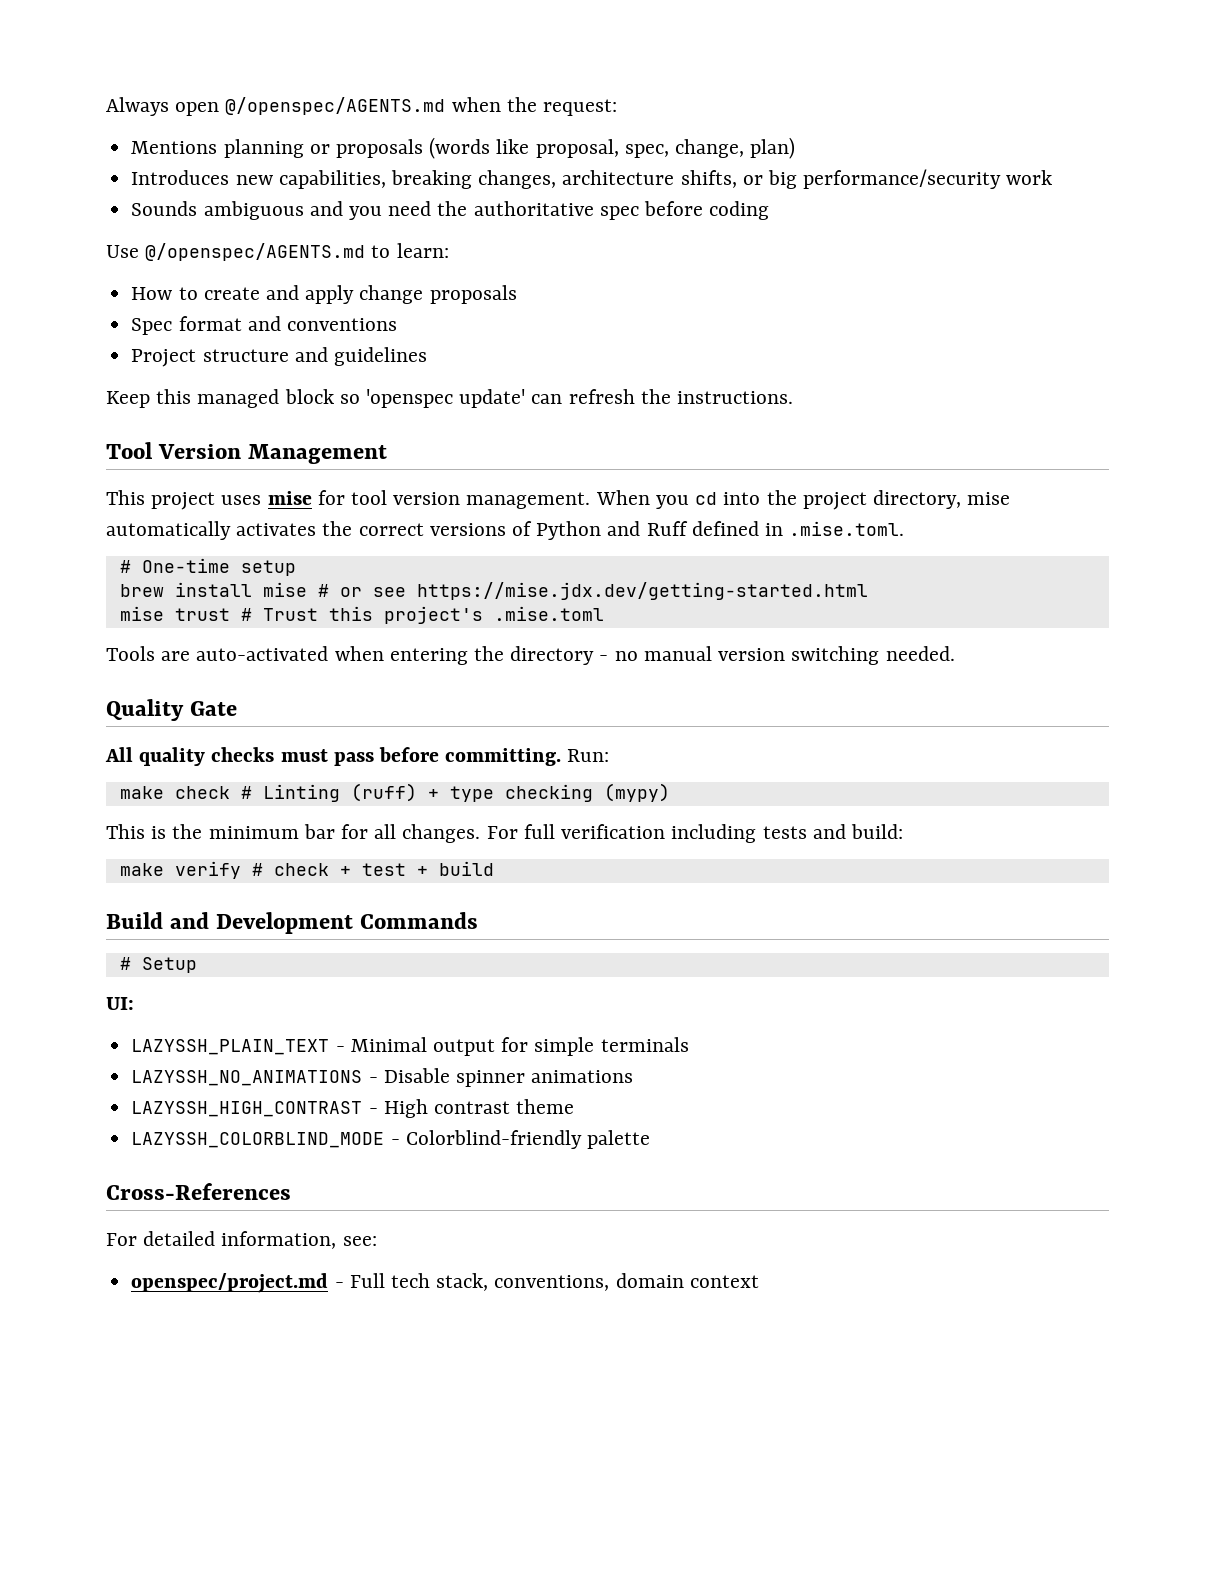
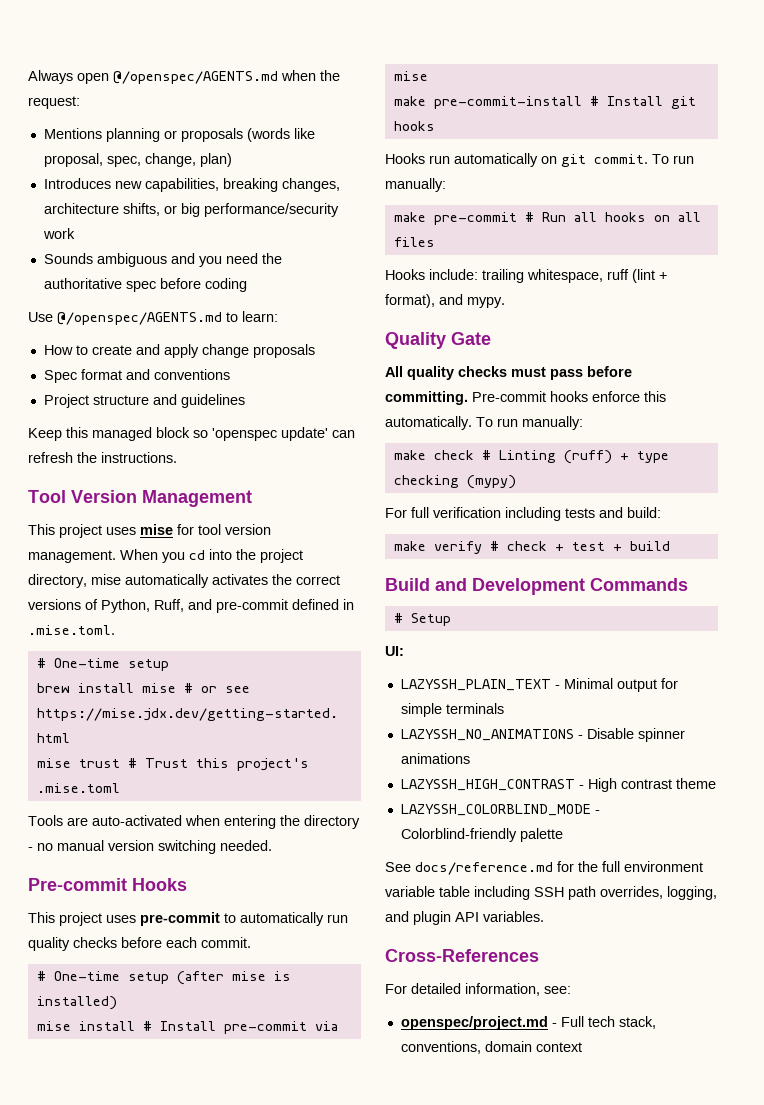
[536,521,688,540] Python and Ruff -> [101,599,288,613] Python, Ruff, and pre-commit
(955, 653) none -> [28,878,187,891] [28,912,348,926] [28,937,251,951] [36,971,291,985] [36,996,117,1010] [36,1021,338,1034] [393,71,428,81] [393,96,696,109] [393,121,435,131] [385,153,694,167] [385,178,446,192] [393,212,701,225] [393,237,435,247] [385,269,667,283] [385,294,505,308] // Pre-commit Hooks // This project uses pre-commit to automatically run quality checks before each commit. // # One-time setup (after mise is installed) // mise install # Install pre-commit via mise // make pre-commit-install # Install git hooks // Hooks run automatically on git commit. To run manually: // make pre-commit # Run all hooks on all files // Hooks include: trailing whitespace, ruff (lint + format), and mypy.
[567,749,610,762] Run: -> [472,391,666,402] [385,416,583,430] Pre-commit hooks enforce this automatically. To run manually:
[106,824,481,843] This is the minimum bar for all changes. -> (516, 482) none
(650, 1139) none -> [385,861,703,875] [385,886,717,900] [385,911,544,925] // See docs/reference.md for the full environment variable table including SSH path overrides, logging, and plugin API variables.

